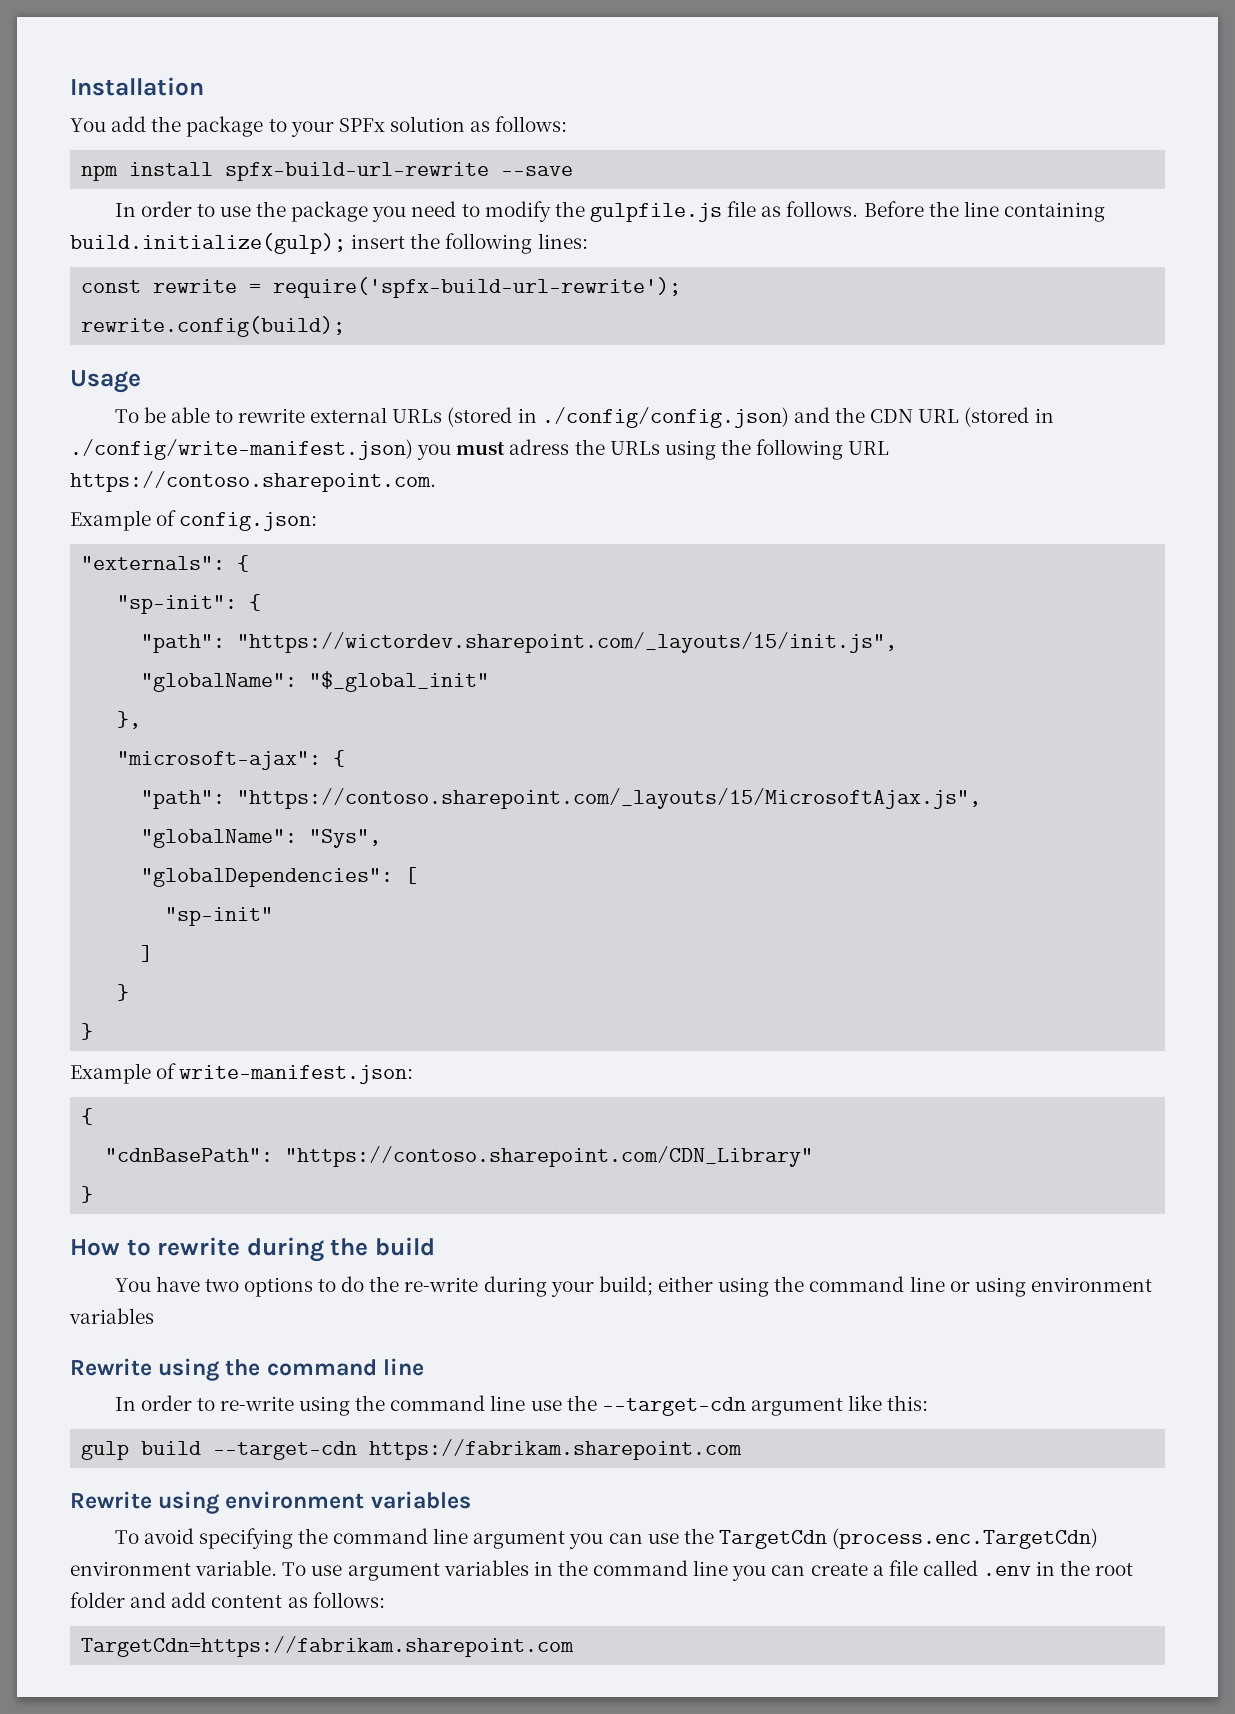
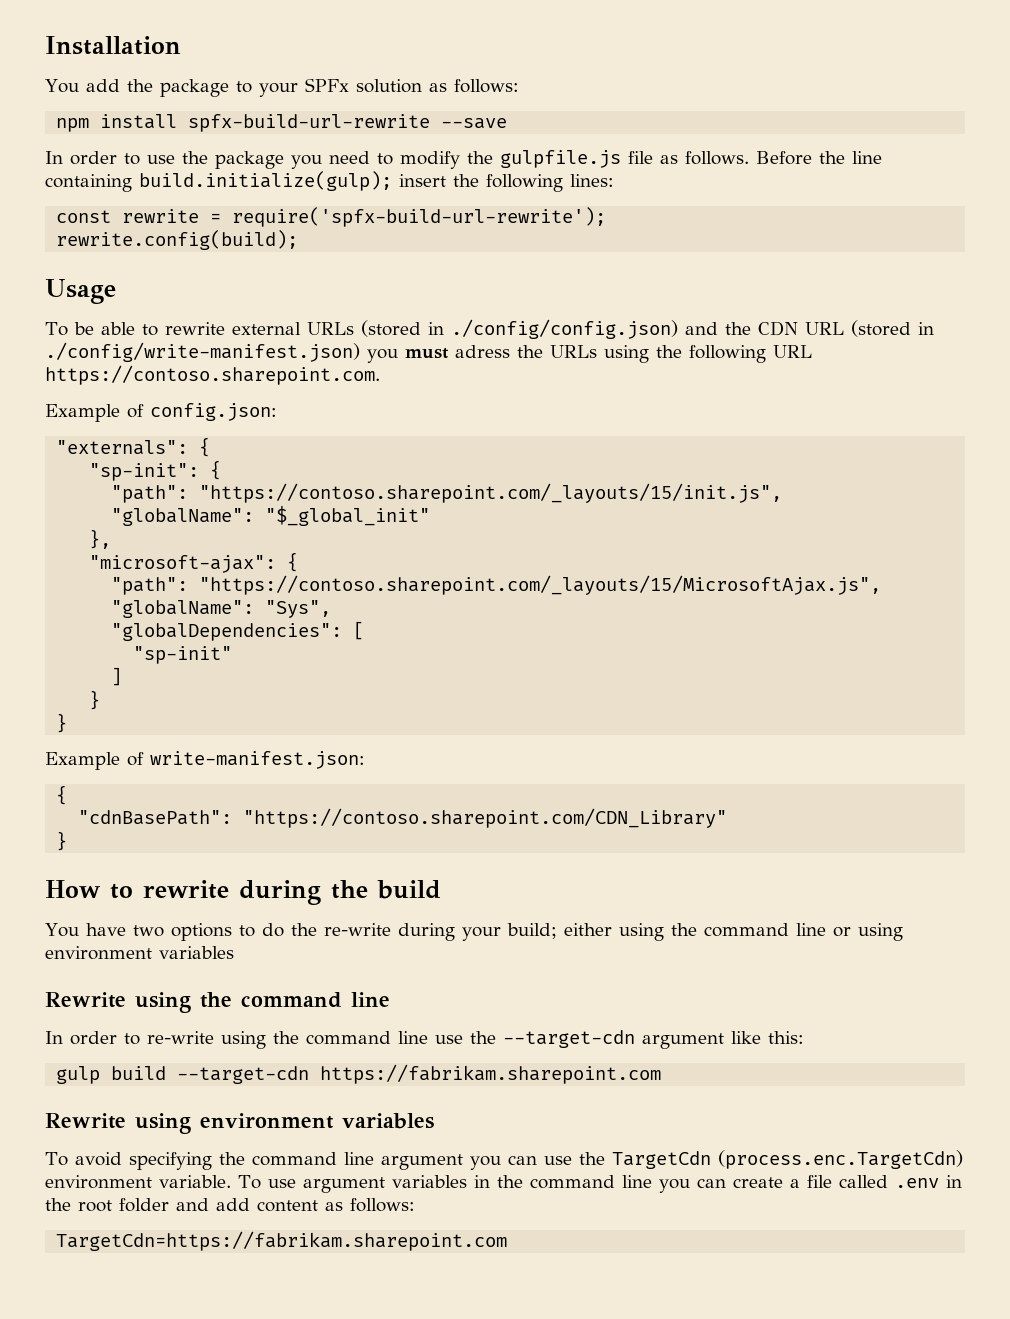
[237,632,898,653] "https://wictordev.sharepoint.com/_layouts/15/init.js", -> [199,483,783,503] "https://contoso.sharepoint.com/_layouts/15/init.js",

